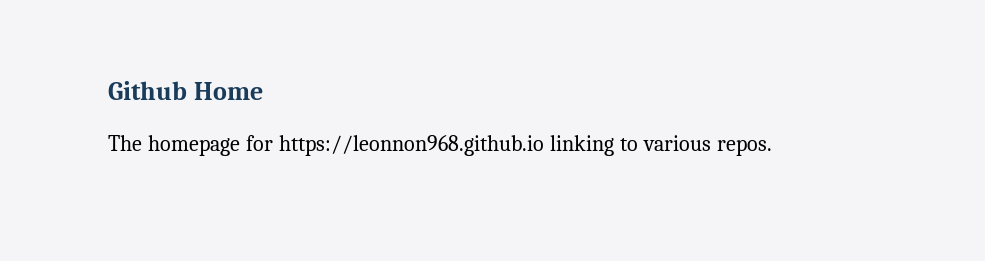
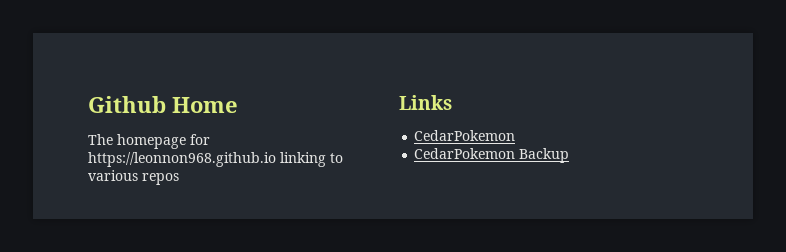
[716,139,772,156] repos. -> [142,173,179,185] [399,95,452,110] [414,130,516,141] [414,148,570,163] repos // Links // CedarPokemon // CedarPokemon Backup

